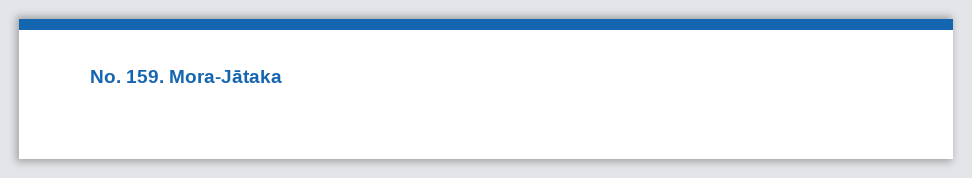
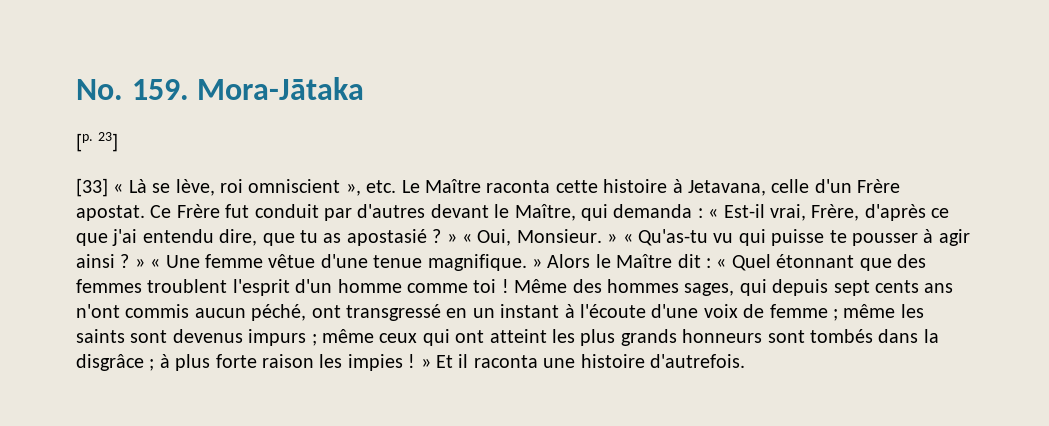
(283, 76) none -> [76,132,119,152] [76,178,901,197] [76,204,950,221] [76,229,970,246] [76,254,926,271] [76,279,954,296] [76,304,924,321] [76,329,939,346] [76,354,745,371] // [p. 23] // [33] « Là se lève, roi omniscient », etc. Le Maître raconta cette histoire à Jetavana, celle d'un Frère apostat. Ce Frère fut conduit par d'autres devant le Maître, qui demanda : « Est-il vrai, Frère, d'après ce que j'ai entendu dire, que tu as apostasié ? » « Oui, Monsieur. » « Qu'as-tu vu qui puisse te pousser à agir ainsi ? » « Une femme vêtue d'une tenue magnifique. » Alors le Maître dit : « Quel étonnant que des femmes troublent l'esprit d'un homme comme toi ! Même des hommes sages, qui depuis sept cents ans n'ont commis aucun péché, ont transgressé en un instant à l'écoute d'une voix de femme ; même les saints sont devenus impurs ; même ceux qui ont atteint les plus grands honneurs sont tombés dans la disgrâce ; à plus forte raison les impies ! » Et il raconta une histoire d'autrefois.

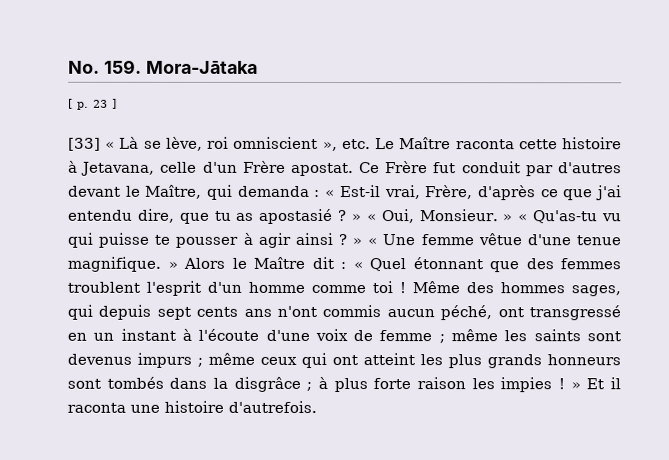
[76,132,119,152] [p. 23] -> [68,98,117,110] [ p. 23 ]

